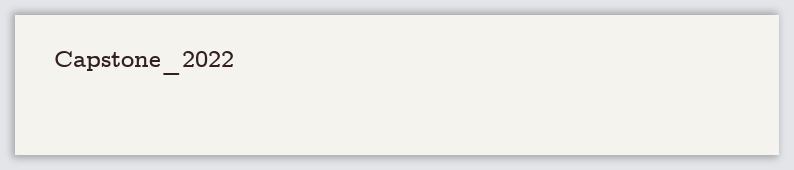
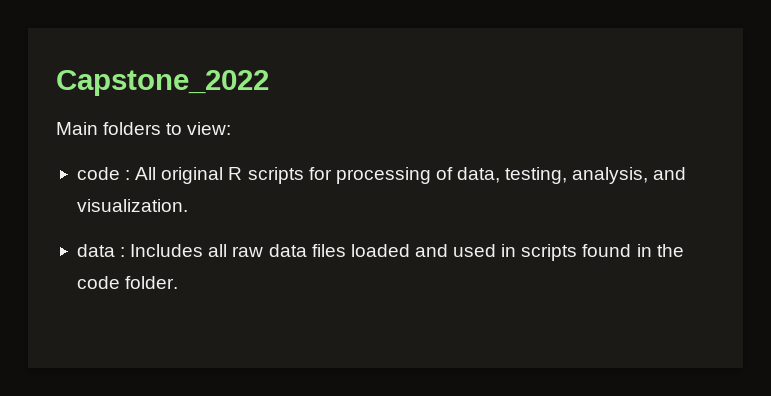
(234, 63) none -> [56,122,232,135] [76,167,687,184] [76,199,188,212] [76,244,684,261] [76,276,179,289] // Main folders to view: // code : All original R scripts for processing of data, testing, analysis, and visualization. // data : Includes all raw data files loaded and used in scripts found in the code folder.

